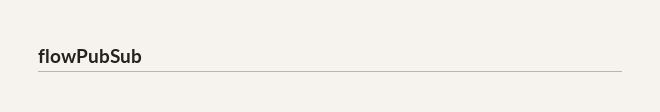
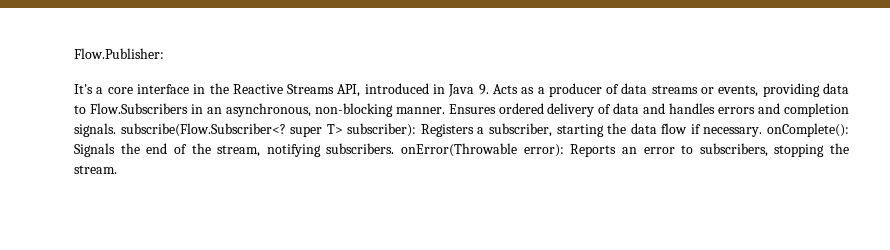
[38,49,142,63] flowPubSub -> [74,48,164,59] [74,83,850,97] [74,103,849,117] [74,123,849,137] [74,143,849,157] [74,165,117,174] Flow.Publisher: // It's a core interface in the Reactive Streams API, introduced in Java 9. Acts as a producer of data streams or events, providing data to Flow.Subscribers in an asynchronous, non-blocking manner. Ensures ordered delivery of data and handles errors and completion signals. subscribe(Flow.Subscriber<? super T> subscriber): Registers a subscriber, starting the data flow if necessary. onComplete(): Signals the end of the stream, notifying subscribers. onError(Throwable error): Reports an error to subscribers, stopping the stream.

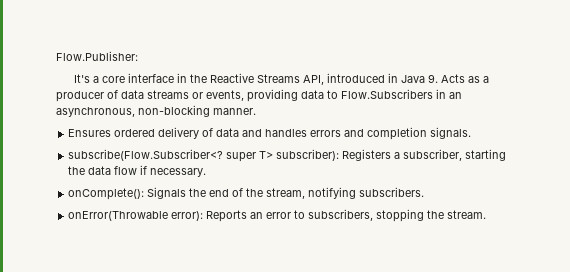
(445, 110) none -> (256, 111) //
(116, 130) none -> (472, 133) //
(763, 132) none -> (207, 172) //
(395, 148) none -> (425, 192) //

